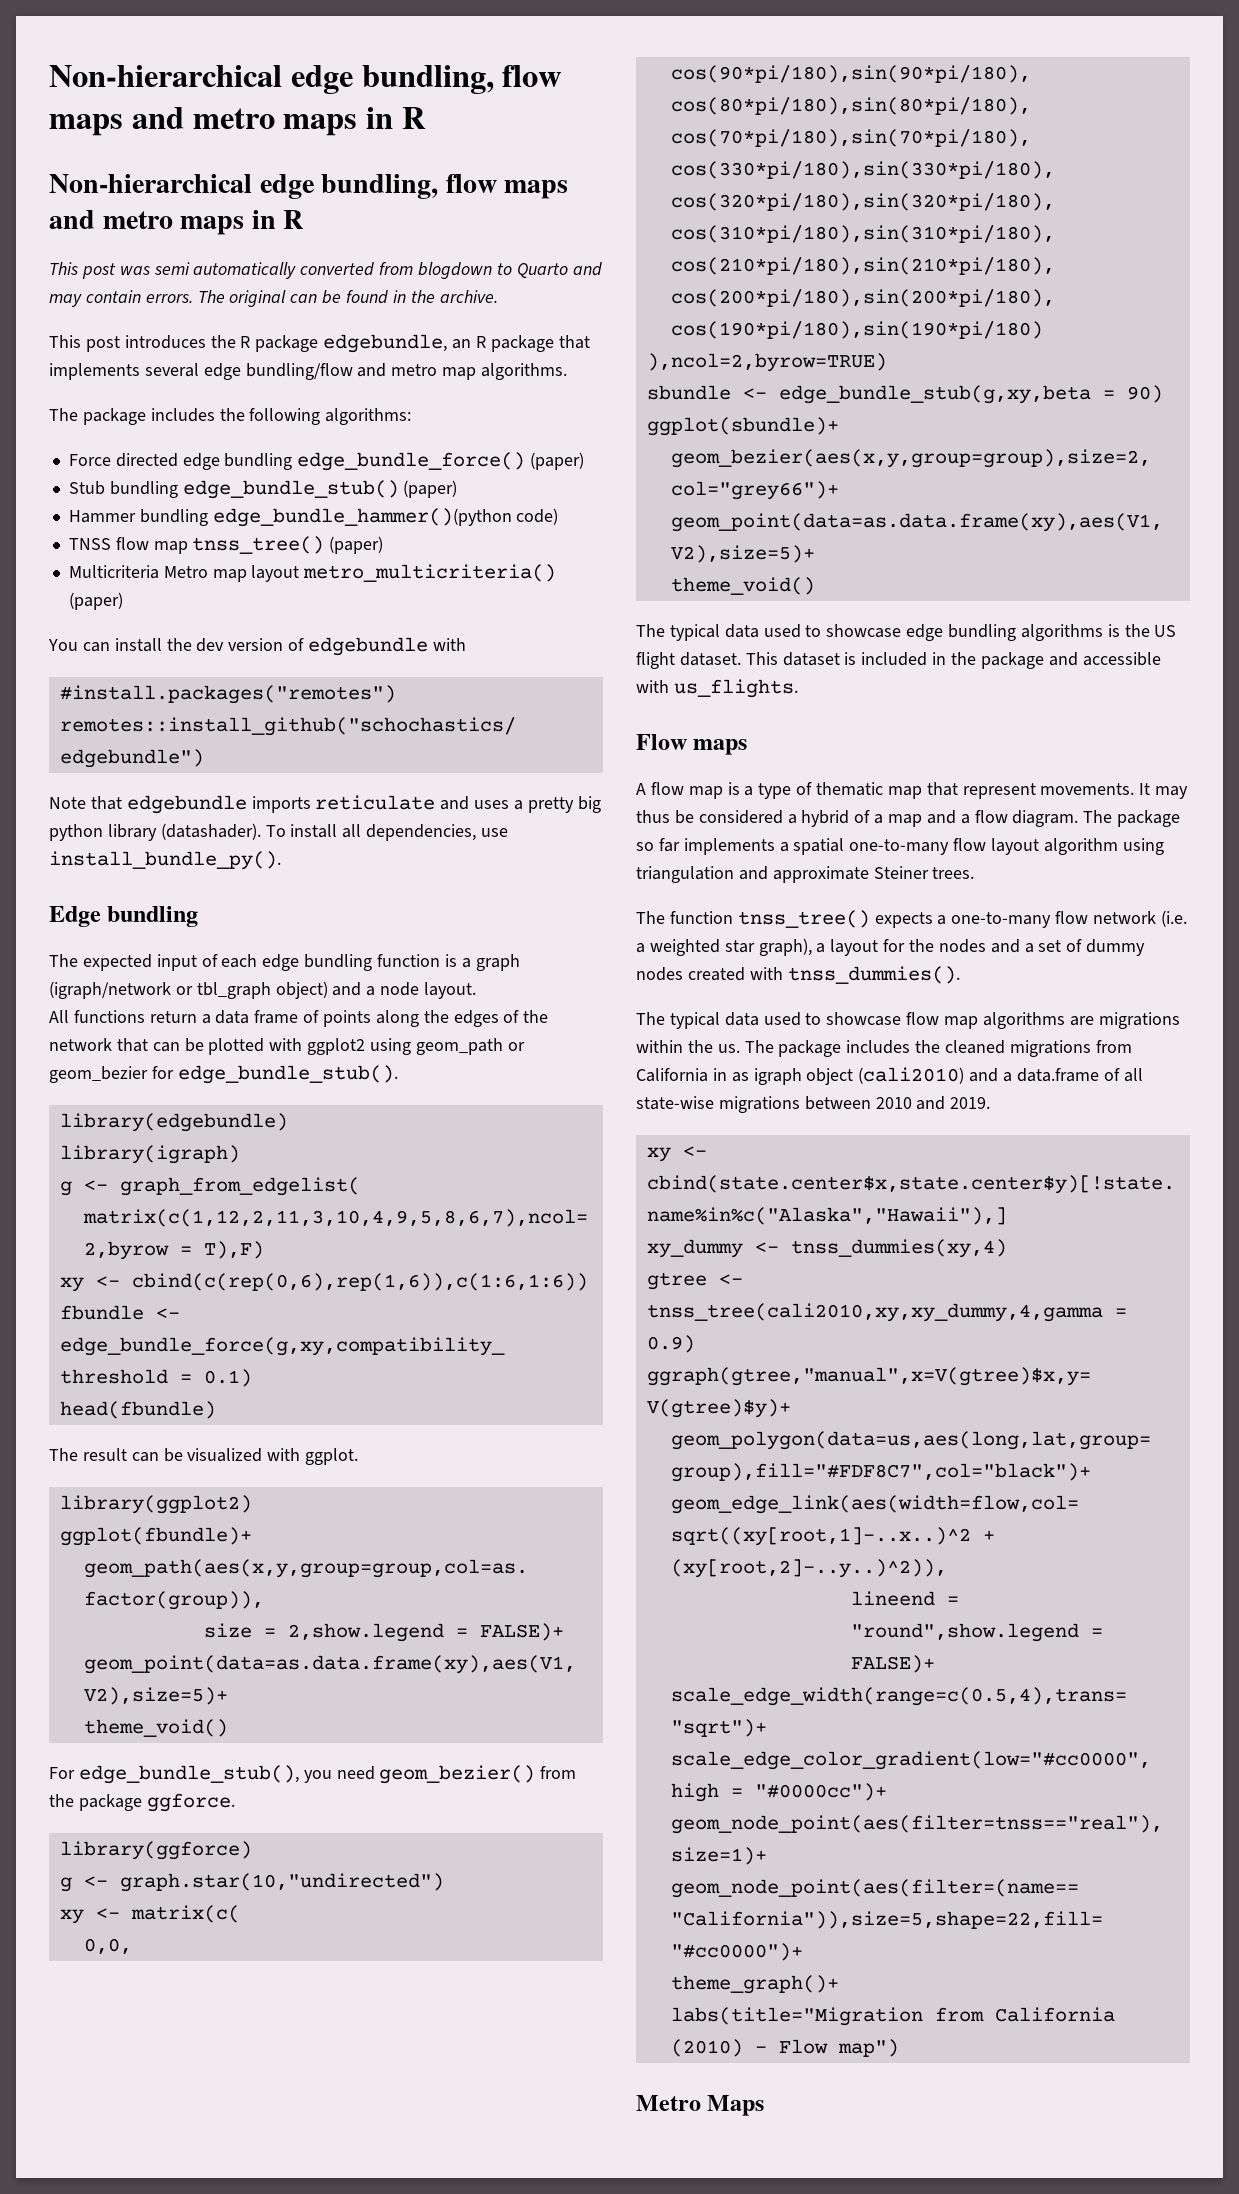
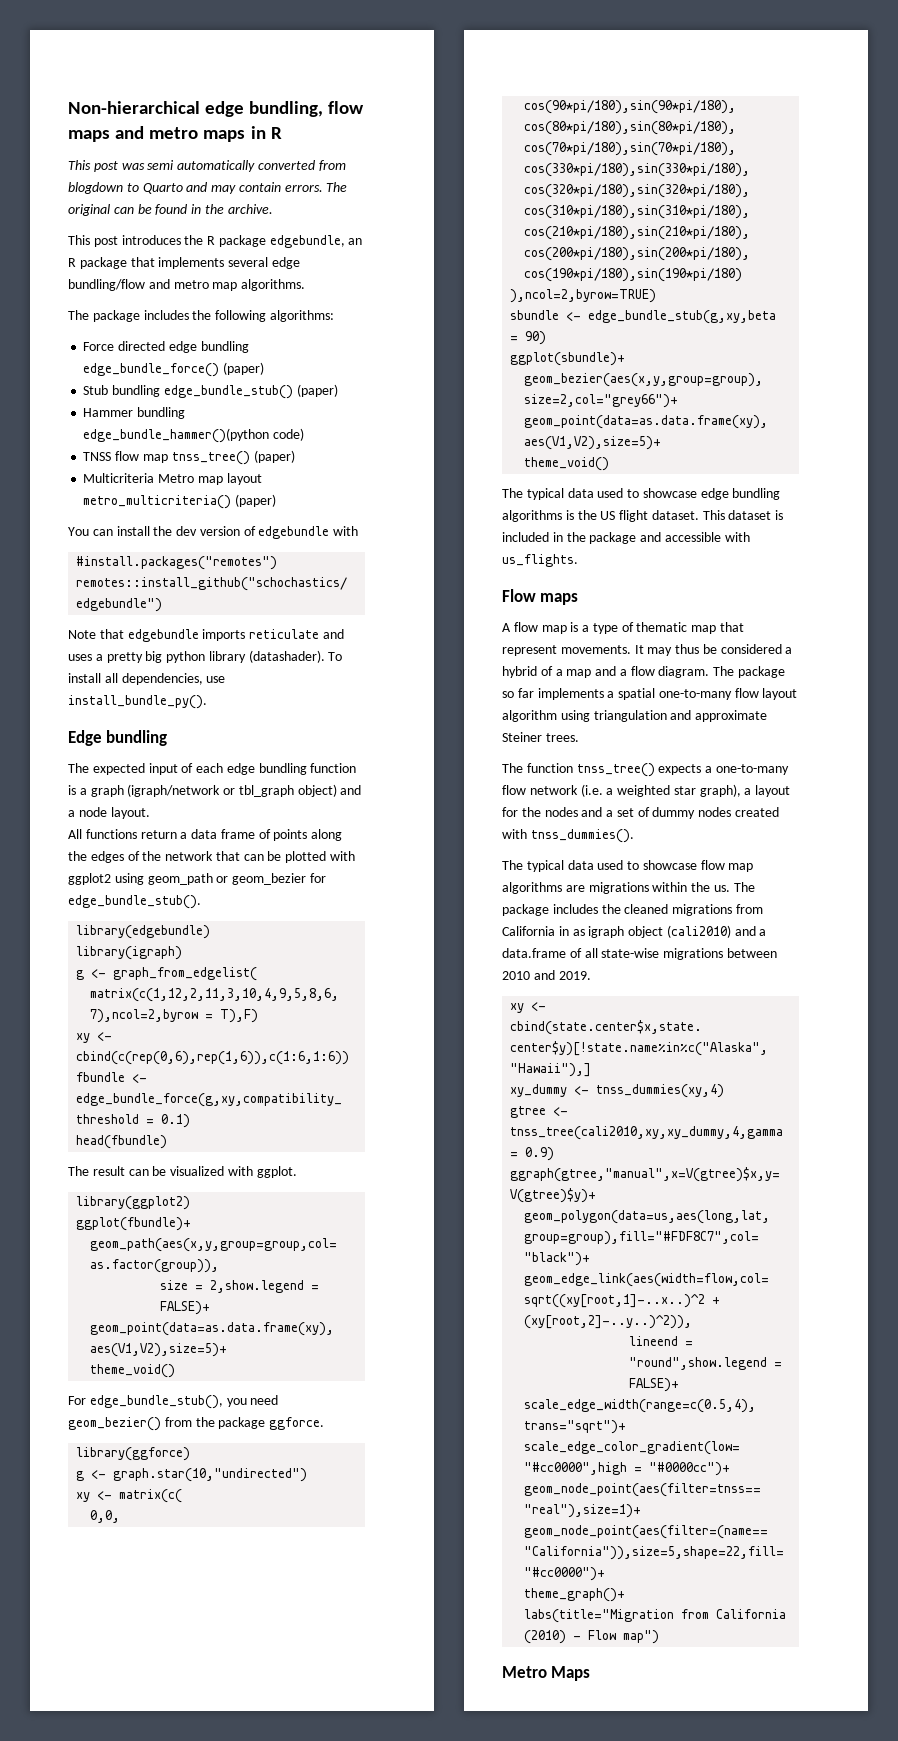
[49,174,569,199] [49,210,305,235] // Non-hierarchical edge bundling, flow maps and metro maps in R -> (282, 133) none

